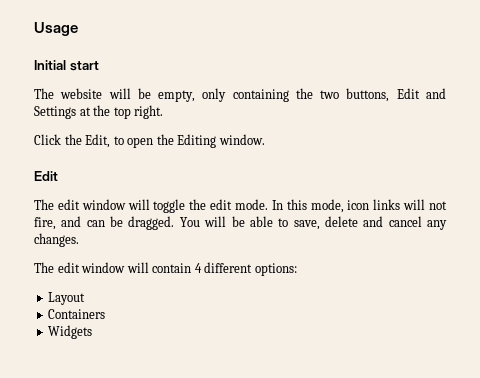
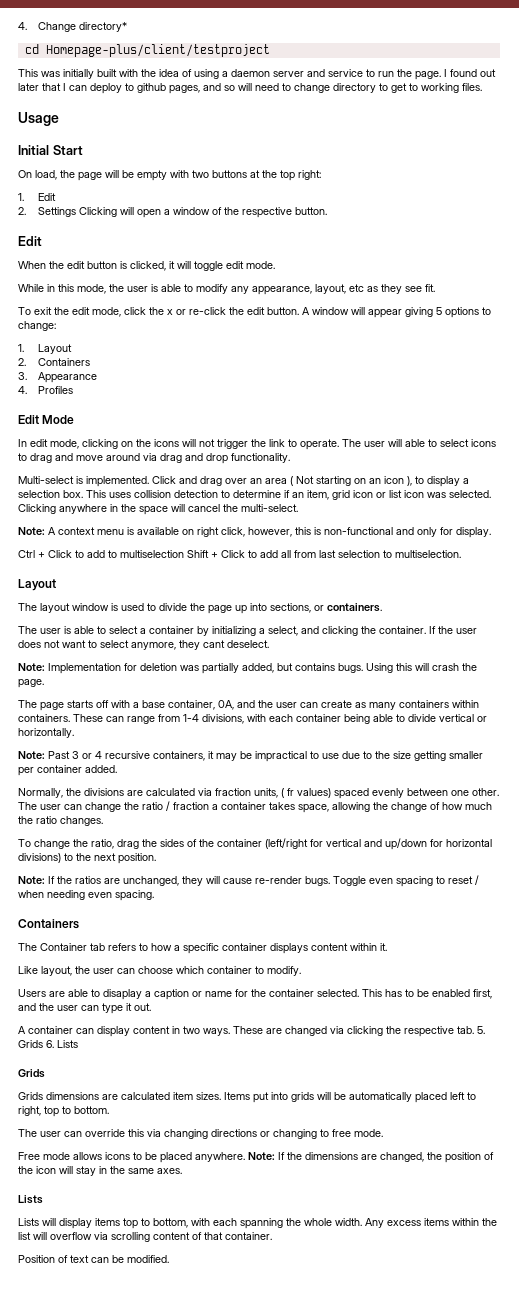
[34,22,78,36] [34,60,99,71] [34,88,446,102] [34,105,164,119] [34,134,265,148] [34,171,58,181] [34,199,447,213] [34,216,447,230] [34,233,79,247] [34,262,297,276] [48,292,86,305] [48,309,106,319] [48,325,93,339] Usage // Initial start // The website will be empty, only containing the two buttons, Edit and Settings at the top right. // Click the Edit, to open the Editing window. // Edit // The edit window will toggle the edit mode. In this mode, icon links will not fire, and can be dragged. You will be able to save, delete and cancel any changes. // The edit window will contain 4 different options: // Layout // Containers // Widgets -> [18,22,127,32] [24,44,270,57] [18,69,496,80] [18,83,482,94] [18,112,59,126] [18,145,83,155] [18,170,321,181] [18,193,56,201] [18,207,327,218] [18,236,42,246] [18,261,275,271] [18,284,435,295] [18,307,491,318] [18,321,56,331] [18,344,72,354] [18,358,90,366] [18,372,97,383] [18,386,73,394] [18,415,75,424] [18,439,496,450] [18,453,290,464] [18,476,469,487] [18,490,491,500] [18,504,298,515] [18,527,491,538] [18,550,461,558] [18,579,56,591] [18,603,382,614] [18,626,477,636] [18,640,269,650] [18,663,477,674] [18,679,44,688] [18,700,479,711] [18,714,487,724] [18,728,74,738] [18,751,483,762] [18,765,117,776] [18,788,499,799] [18,801,492,813] [18,816,103,826] [18,838,492,850] [18,853,156,864] [18,875,479,887] [18,890,154,901] [18,919,79,929] [18,943,387,954] [18,966,301,976] [18,989,492,1000] [18,1003,151,1014] [18,1026,485,1037] [18,1040,78,1048] [18,1069,45,1078] [18,1092,476,1103] [18,1106,109,1117] [18,1129,383,1139] [18,1152,494,1163] [18,1166,182,1176] [18,1195,43,1204] [18,1218,497,1229] [18,1232,272,1242] [18,1255,169,1263] 4. Change directory* // cd Homepage-plus/client/testproject // This was initially built with the idea of using a daemon server and service to run the page. I found out later that I can deploy to github pages, and so will need to change directory to get to working files. // Usage // Initial Start // On load, the page will be empty with two buttons at the top right: // 1. Edit // 2. Settings Clicking will open a window of the respective button. // Edit // When the edit button is clicked, it will toggle edit mode. // While in this mode, the user is able to modify any appearance, layout, etc as they see fit. // To exit the edit mode, click the x or re-click the edit button. A window will appear giving 5 options to change: // 1. Layout // 2. Containers // 3. Appearance // 4. Profiles // Edit Mode // In edit mode, clicking on the icons will not trigger the link to operate. The user will able to select icons to drag and move around via drag and drop functionality. // Multi-select is implemented. Click and drag over an area ( Not starting on an icon ), to display a selection box. This uses collision detection to determine if an item, grid icon or list icon was selected. Clicking anywhere in the space will cancel the multi-select. // Note: A context menu is available on right click, however, this is non-functional and only for display. // Ctrl + Click to add to multiselection Shift + Click to add all from last selection to multiselection. // Layout // The layout window is used to divide the page up into sections, or containers. // The user is able to select a container by initializing a select, and clicking the container. If the user does not want to select anymore, they cant deselect. // Note: Implementation for deletion was partially added, but contains bugs. Using this will crash the page. // The page starts off with a base container, 0A, and the user can create as many containers within containers. These can range from 1-4 divisions, with each container being able to divide vertical or horizontally. // Note: Past 3 or 4 recursive containers, it may be impractical to use due to the size getting smaller per container added. // Normally, the divisions are calculated via fraction units, ( fr values) spaced evenly between one other. The user can change the ratio / fraction a container takes space, allowing the change of how much the ratio changes. // To change the ratio, drag the sides of the container (left/right for vertical and up/down for horizontal divisions) to the next position. // Note: If the ratios are unchanged, they will cause re-render bugs. Toggle even spacing to reset / when needing even spacing. // Containers // The Container tab refers to how a specific container displays content within it. // Like layout, the user can choose which container to modify. // Users are able to disaplay a caption or name for the container selected. This has to be enabled first, and the user can type it out. // A container can display content in two ways. These are changed via clicking the respective tab. 5. Grids 6. Lists // Grids // Grids dimensions are calculated item sizes. Items put into grids will be automatically placed left to right, top to bottom. // The user can override this via changing directions or changing to free mode. // Free mode allows icons to be placed anywhere. Note: If the dimensions are changed, the position of the icon will stay in the same axes. // Lists // Lists will display items top to bottom, with each spanning the whole width. Any excess items within the list will overflow via scrolling content of that container. // Position of text can be modified.

